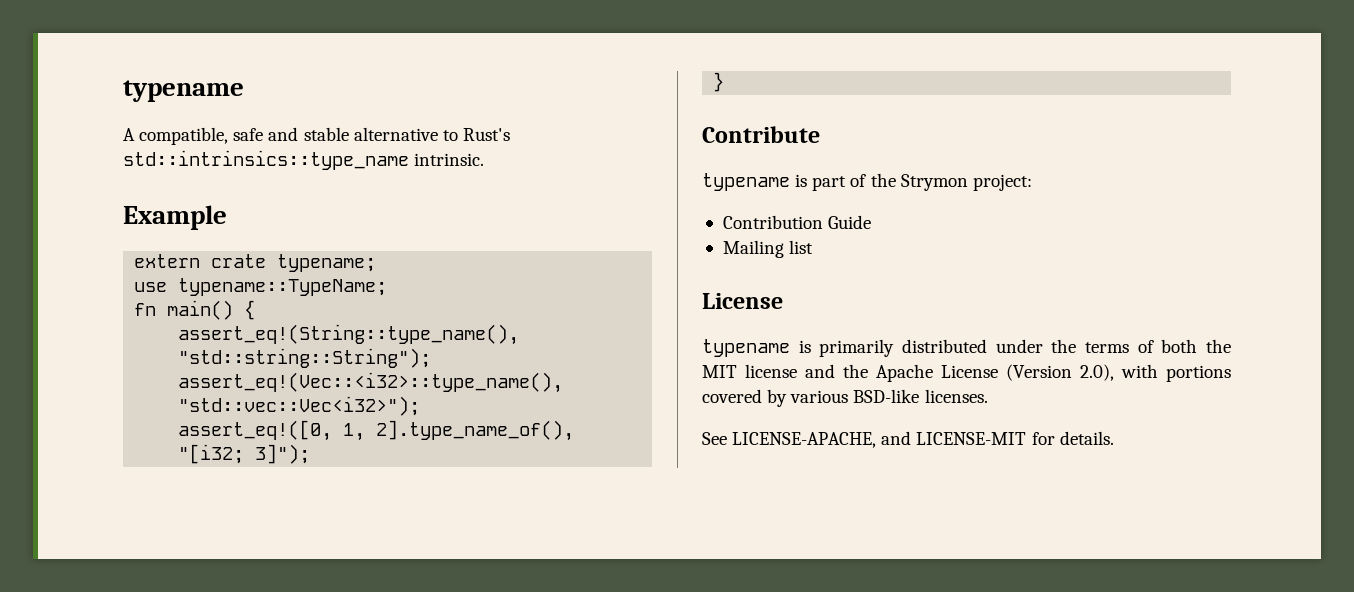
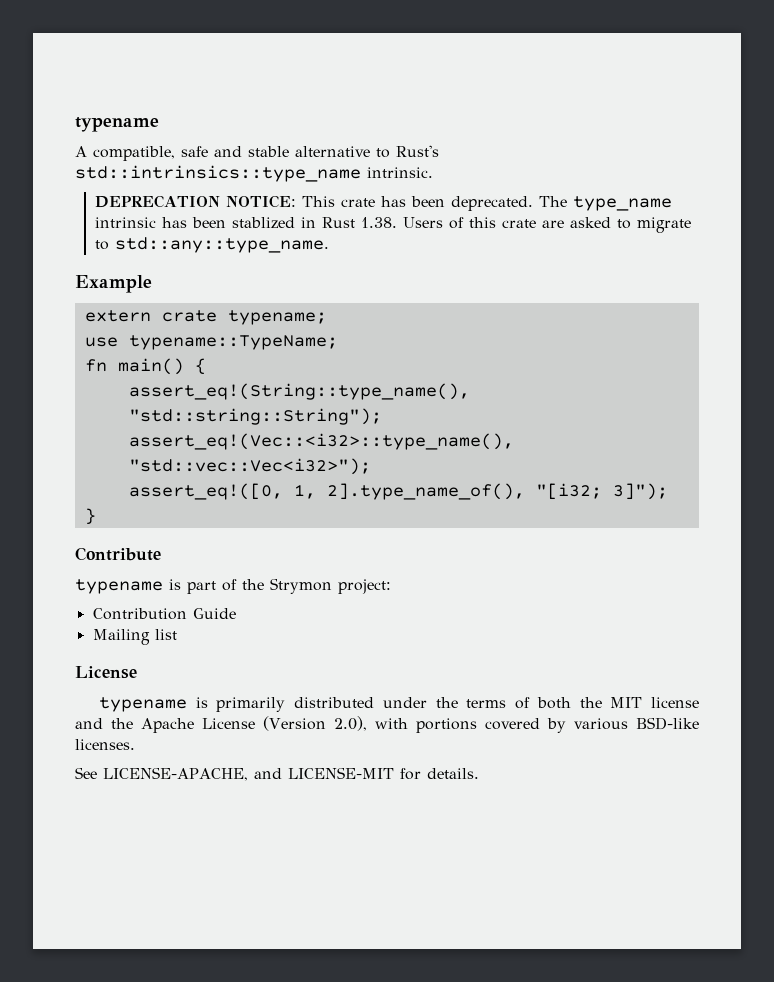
(485, 159) none -> [94,195,672,211] [94,217,691,233] [94,237,329,253] // DEPRECATION NOTICE: This crate has been deprecated. The type_name intrinsic has been stablized in Rust 1.38. Users of this crate are asked to migrate to std::any::type_name.

